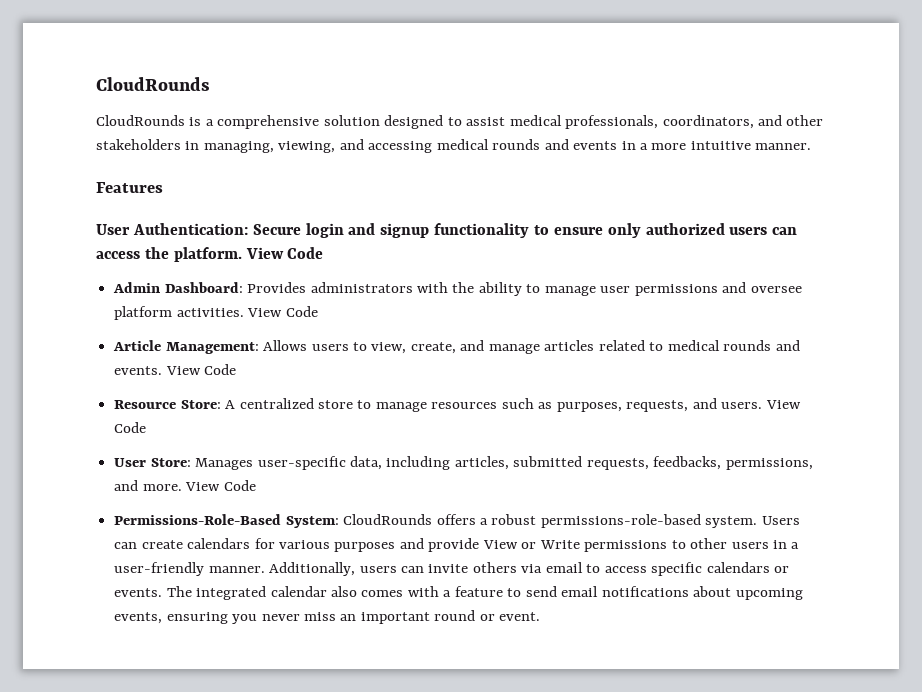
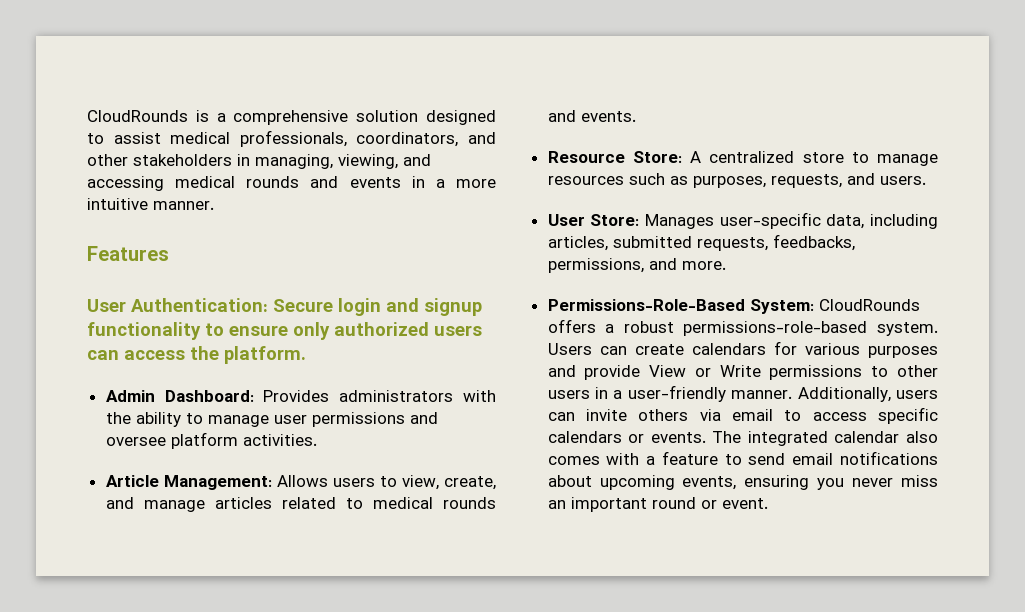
[96,77,210,91] [96,115,185,126] CloudRounds // CloudRounds -> [87,110,188,122] CloudRounds
[245,247,324,259] View Code -> (306, 355) none
[247,306,318,317] View Code -> (317, 440) none
[165,364,237,375] View Code -> (636, 116) none
[765,400,801,409] [114,422,147,433] View Code -> (926, 180) none
[185,480,256,491] View Code -> (726, 265) none

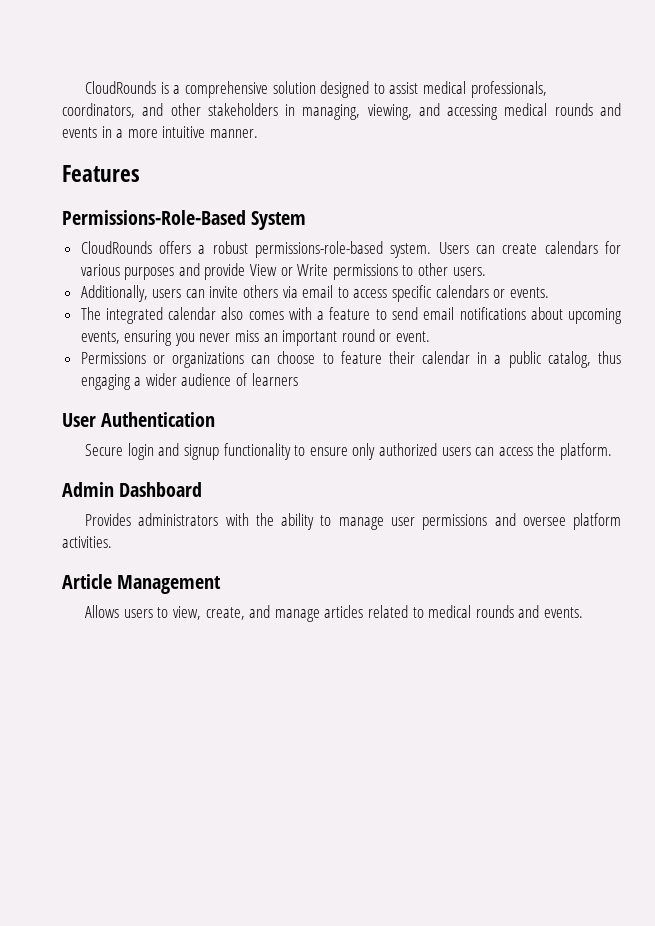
[87,298,482,316] [87,322,482,340] [87,346,306,364] [105,390,496,402] [105,412,438,427] [105,432,317,449] [105,475,497,490] [105,497,497,512] [547,110,636,122] [547,151,939,166] [547,173,926,188] [547,212,938,229] [547,234,855,251] [547,258,726,273] [547,299,814,314] User Authentication: Secure login and signup functionality to ensure only authorized users can access the platform. // Admin Dashboard: Provides administrators with the ability to manage user permissions and oversee platform activities. // Article Management: Allows users to view, create, and manage articles related to medical rounds and events. // Resource Store: A centralized store to manage resources such as purposes, requests, and users. // User Store: Manages user-specific data, including articles, submitted requests, feedbacks, permissions, and more. // Permissions-Role-Based System: -> [62,210,307,230] Permissions-Role-Based System //
[547,385,793,402] users in a user-friendly manner. -> [452,267,486,276] users. //
(706, 437) none -> (549, 292) //
(768, 503) none -> [80,351,621,368] [80,373,298,390] [62,412,216,427] [85,443,612,460] [62,482,203,497] [85,513,621,530] [62,536,112,548] [62,574,222,594] [85,605,583,622] // Permissions or organizations can choose to feature their calendar in a public catalog, thus engaging a wider audience of learners // User Authentication // Secure login and signup functionality to ensure only authorized users can access the platform. // Admin Dashboard // Provides administrators with the ability to manage user permissions and oversee platform activities. // Article Management // Allows users to view, create, and manage articles related to medical rounds and events.

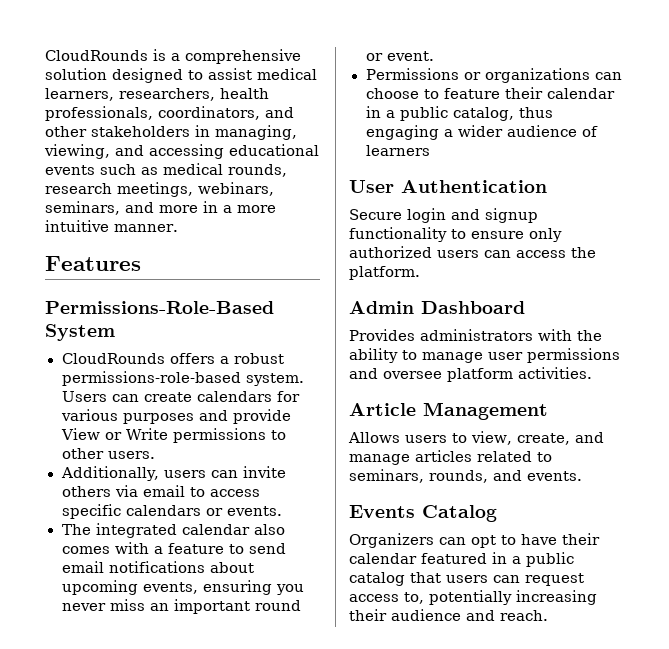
(466, 87) none -> [45,88,269,101] learners, researchers, health
[504,103,621,116] [62,127,97,138] medical rounds and events -> [229,144,319,156] [45,163,287,177] [45,182,274,197] [45,201,198,215] educational events such as medical rounds, research meetings, webinars, seminars, and more
[428,605,514,618] medical rounds -> [349,469,488,483] seminars, rounds,
(583, 612) none -> [349,505,497,522] [349,533,600,548] [349,552,574,567] [349,572,584,586] [349,590,597,605] [349,609,548,621] // Events Catalog // Organizers can opt to have their calendar featured in a public catalog that users can request access to, potentially increasing their audience and reach.

